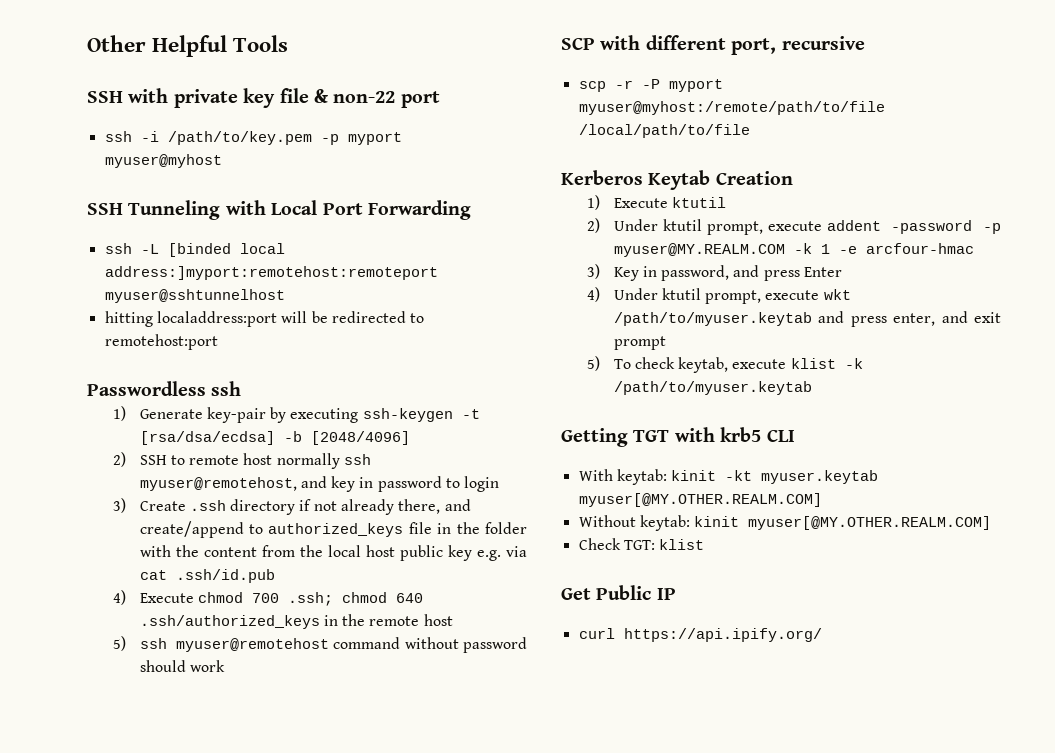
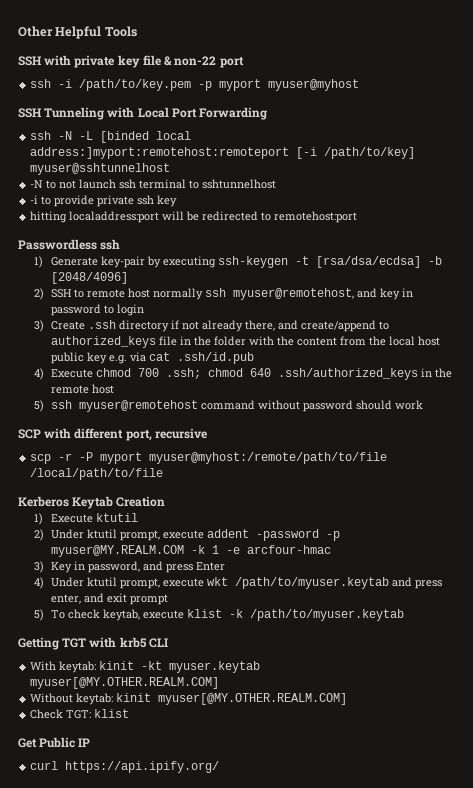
(132, 248) none -> [58,131,73,140] -N
(438, 273) none -> [296,147,416,159] [-i /path/to/key]
(285, 296) none -> [30,179,277,189] [30,195,178,207] // -N to not launch ssh terminal to sshtunnelhost // -i to provide private ssh key

